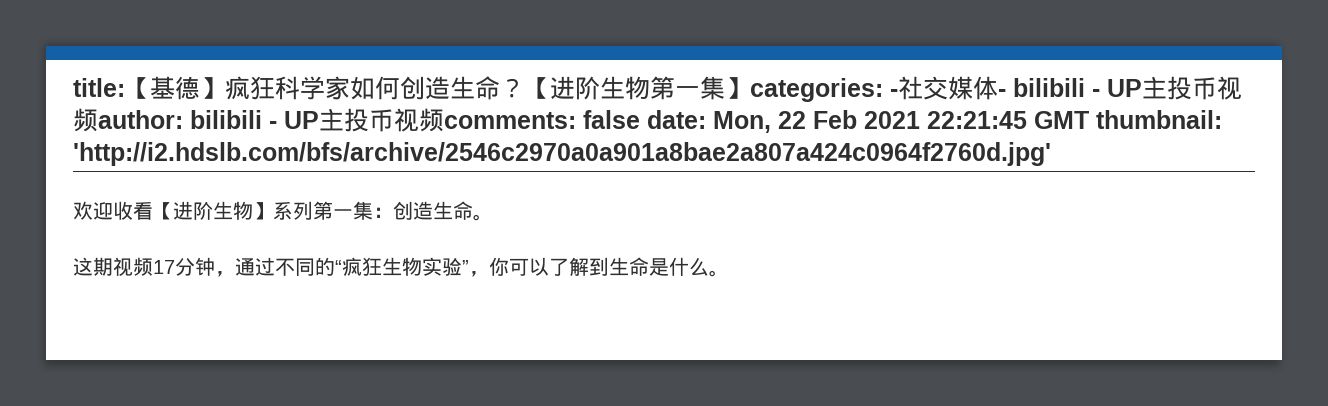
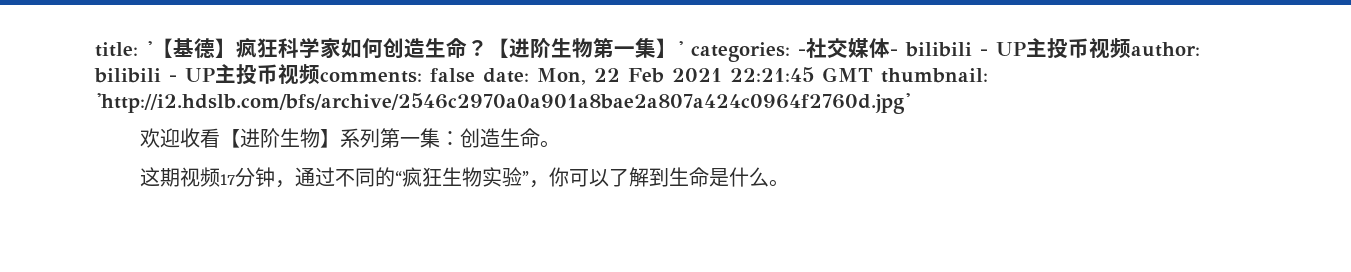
(125, 87) none -> [146,41,152,56] '
(750, 88) none -> [677,41,683,56] '

